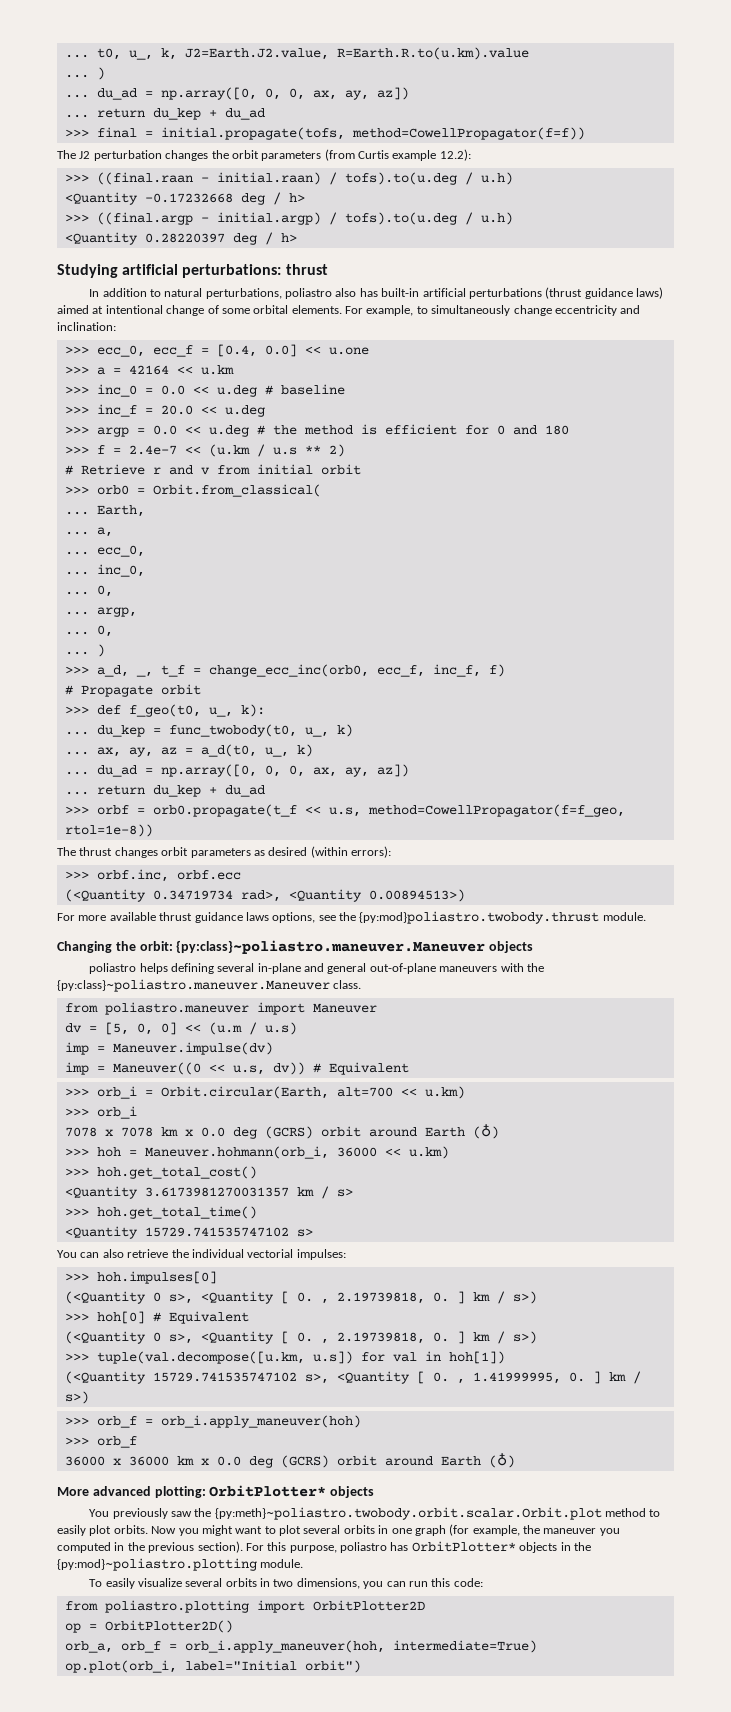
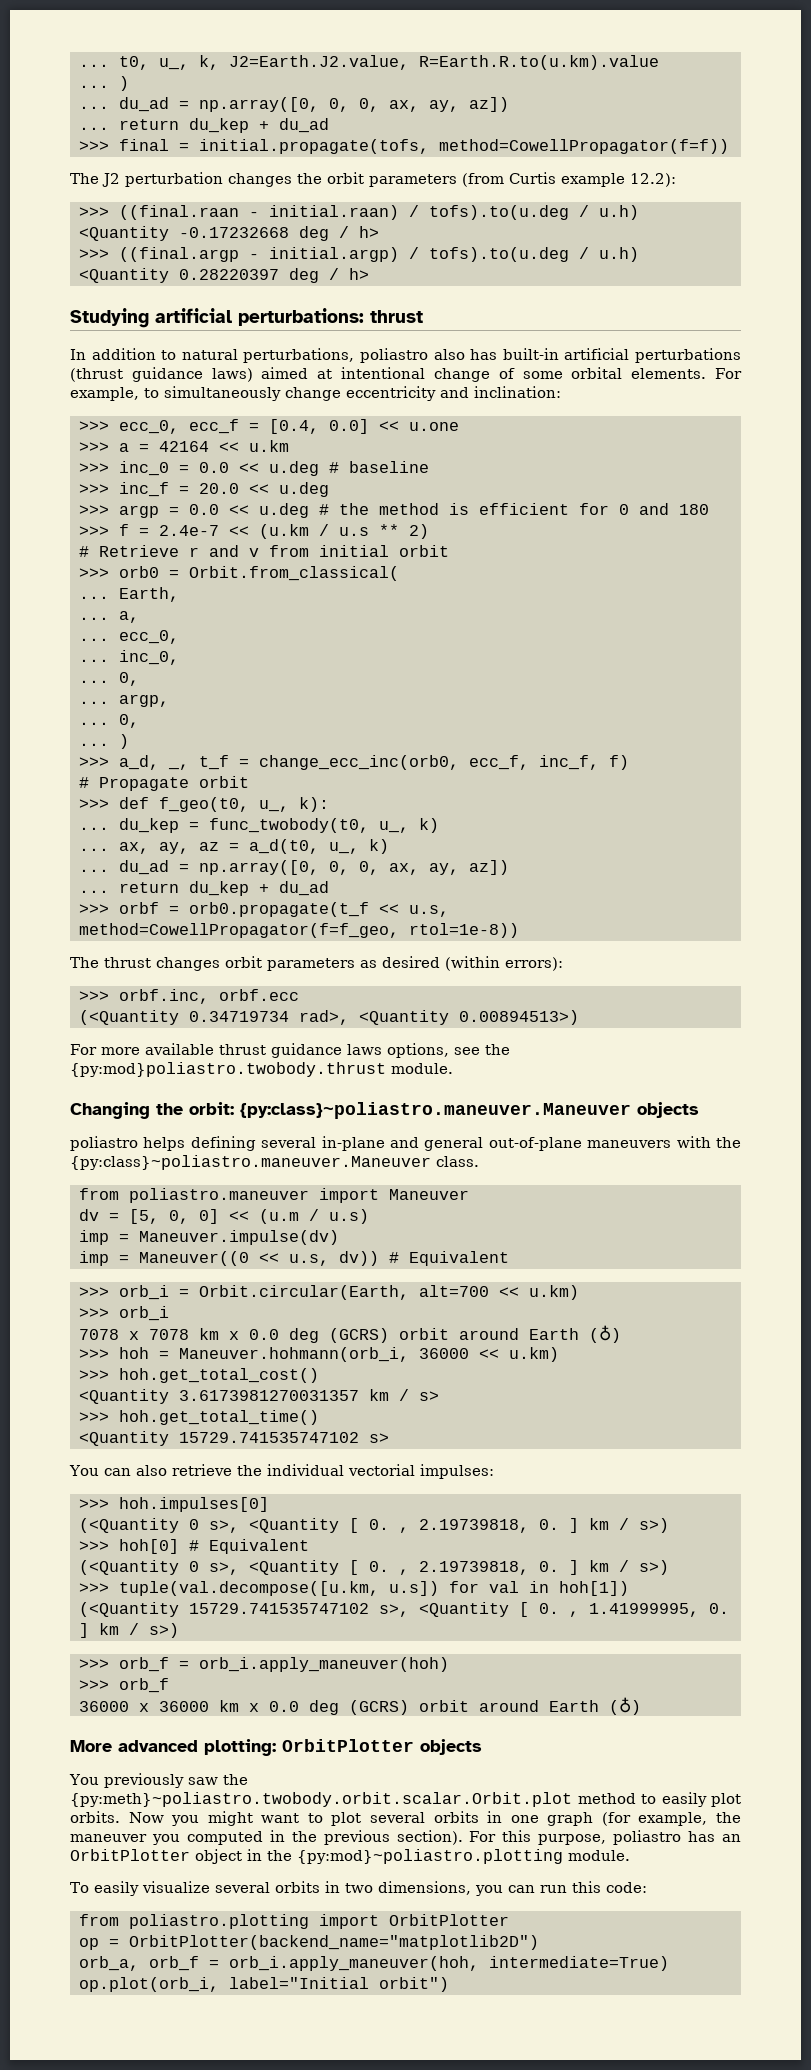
[209,1485,327,1497] OrbitPlotter* -> [282,1739,414,1752] OrbitPlotter
[411,1541,558,1553] OrbitPlotter* objects -> [721,1834,741,1842] [70,1849,242,1864] an OrbitPlotter object
[312,1600,425,1611] OrbitPlotter2D -> [389,1914,509,1926] OrbitPlotter
[104,1620,233,1633] OrbitPlotter2D() -> [129,1935,539,1950] OrbitPlotter(backend_name="matplotlib2D")

